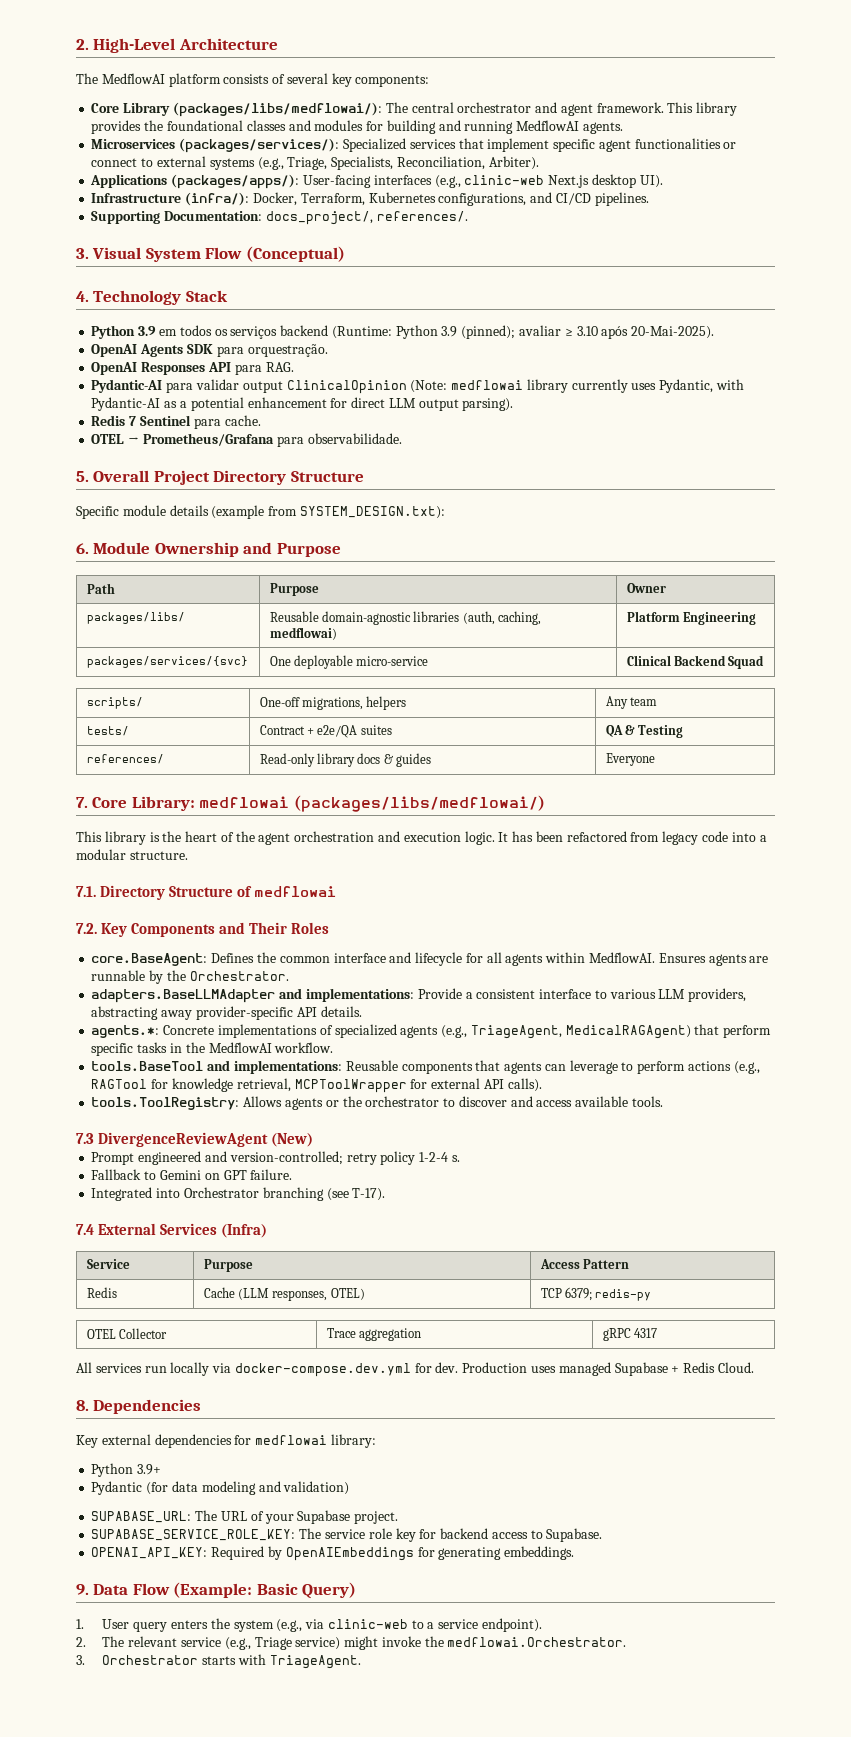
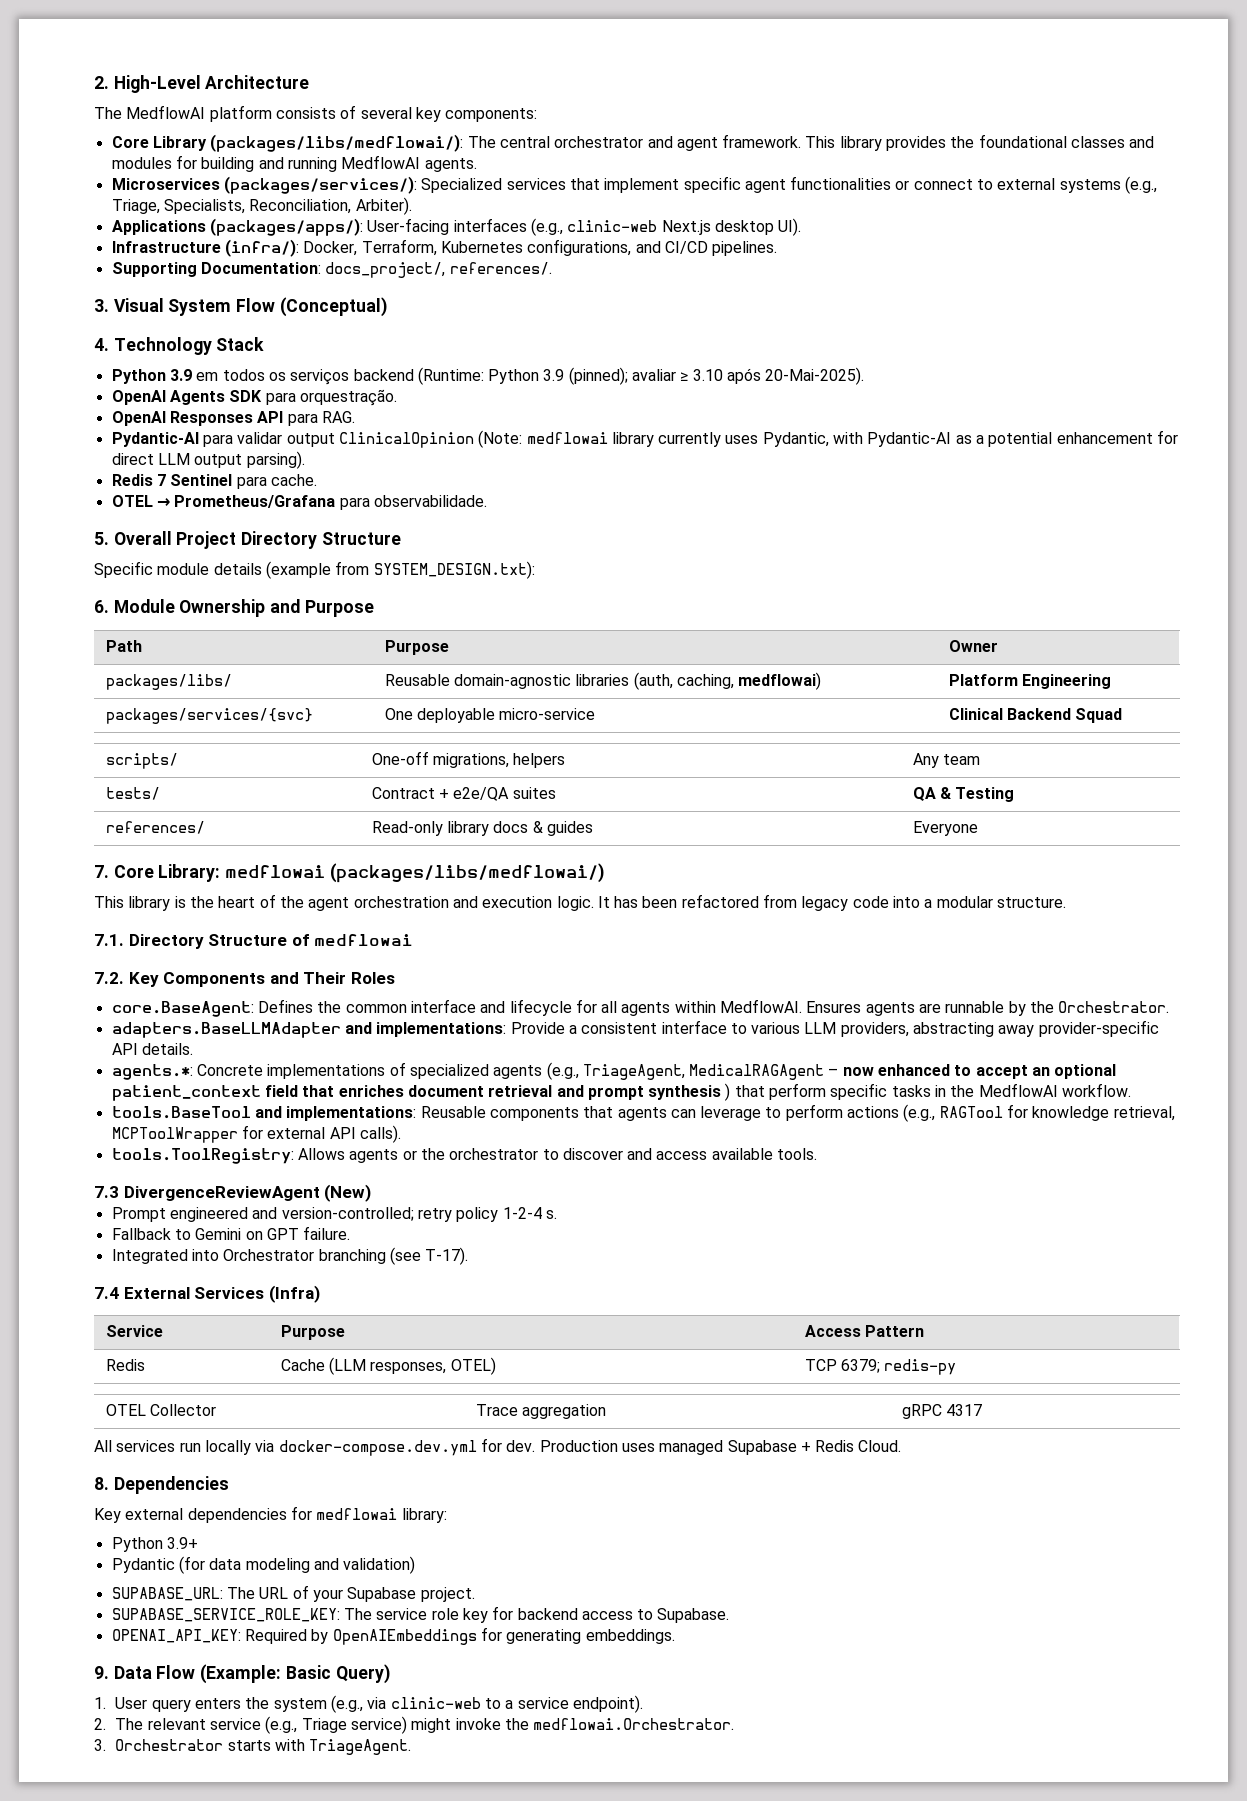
[565,1025,691,1039] MedicalRAGAgent) -> [689,1064,1117,1080] [111,1083,731,1101] MedicalRAGAgent – now enhanced to accept an optional patient_context field that enriches document retrieval and prompt synthesis )

